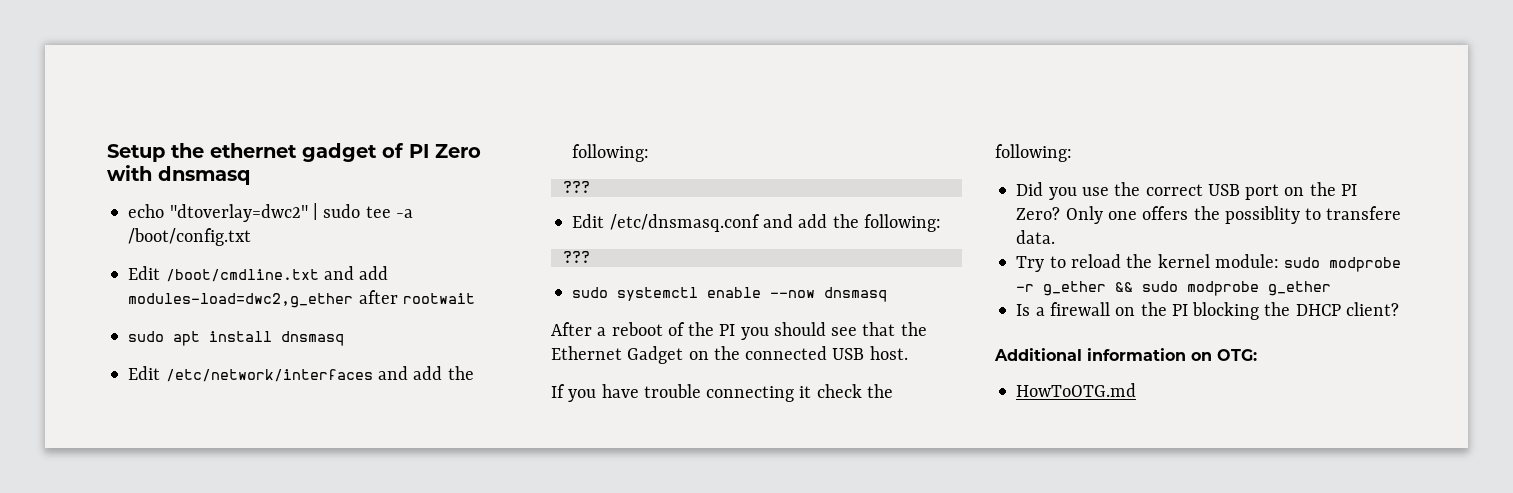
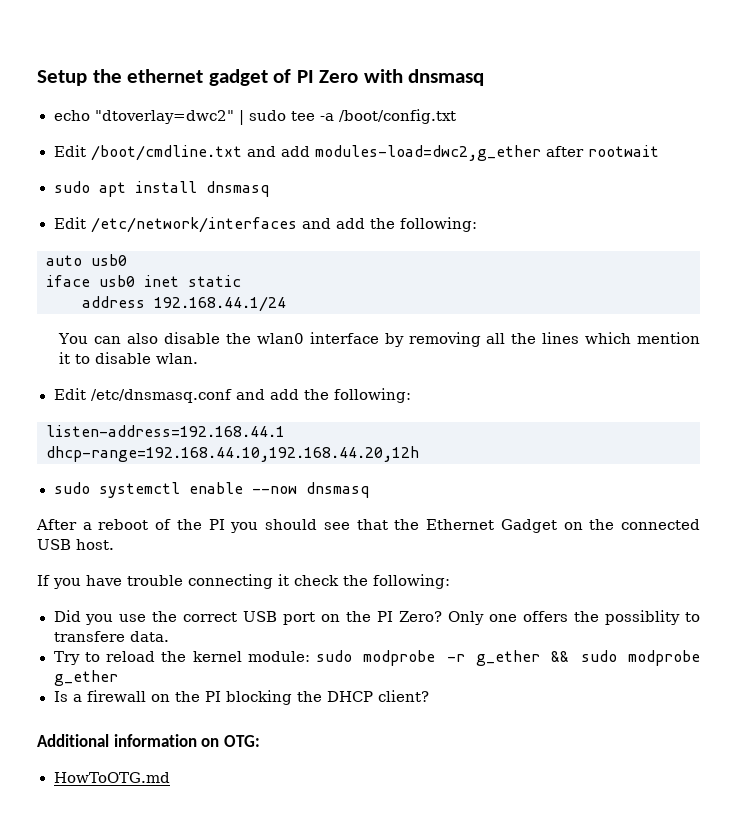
[562,181,590,193] ??? -> [46,254,127,266] [46,275,241,287] [82,296,286,312] [58,332,701,347] [59,352,199,364] auto usb0 // iface usb0 inet static // address 192.168.44.1/24 // You can also disable the wlan0 interface by removing all the lines which mention it to disable wlan.
[562,251,590,263] ??? -> [46,425,285,437] [46,446,419,462] listen-address=192.168.44.1 // dhcp-range=192.168.44.10,192.168.44.20,12h

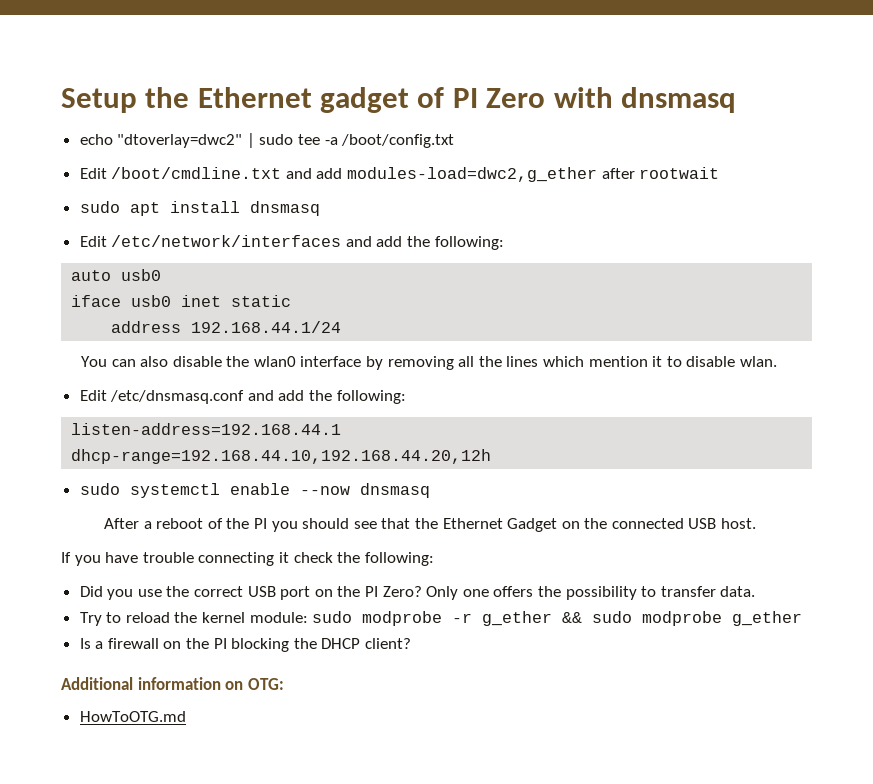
[127,69,204,83] ethernet -> [197,87,312,108] Ethernet
[605,610,700,625] [53,631,125,642] possiblity to transfere -> [565,586,716,600] possibility to transfer

